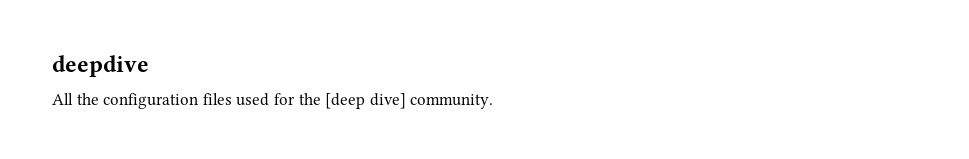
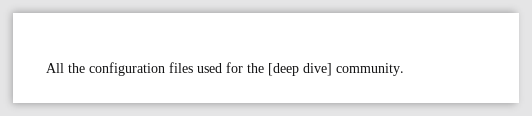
[52,55,149,77] deepdive // -> (46, 68) none

